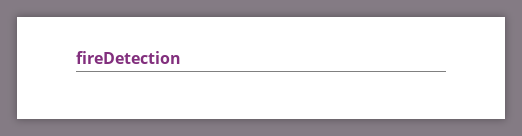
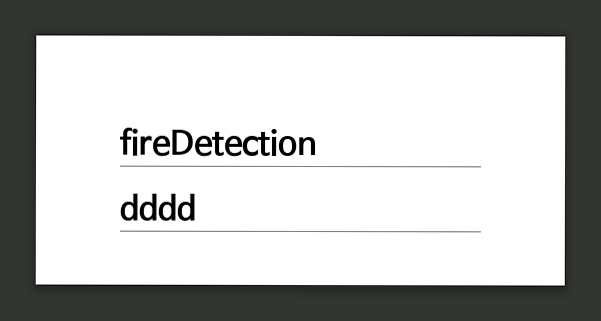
(181, 57) none -> [119,193,196,221] // dddd

